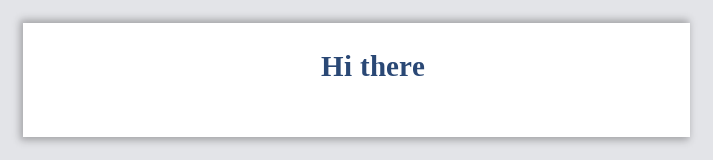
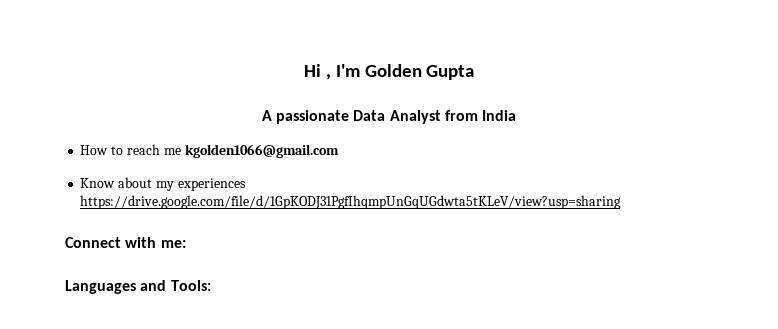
[359,55,425,76] there -> [325,64,475,80] [261,110,517,124] [80,144,339,158] [80,177,246,191] [80,195,622,209] [65,237,186,248] [65,280,211,294] , I'm Golden Gupta // A passionate Data Analyst from India // How to reach me kgolden1066@gmail.com // Know about my experiences https://drive.google.com/file/d/1GpKODJ31PgfIhqmpUnGqUGdwta5tKLeV/view?usp=sharing // Connect with me: // Languages and Tools:

